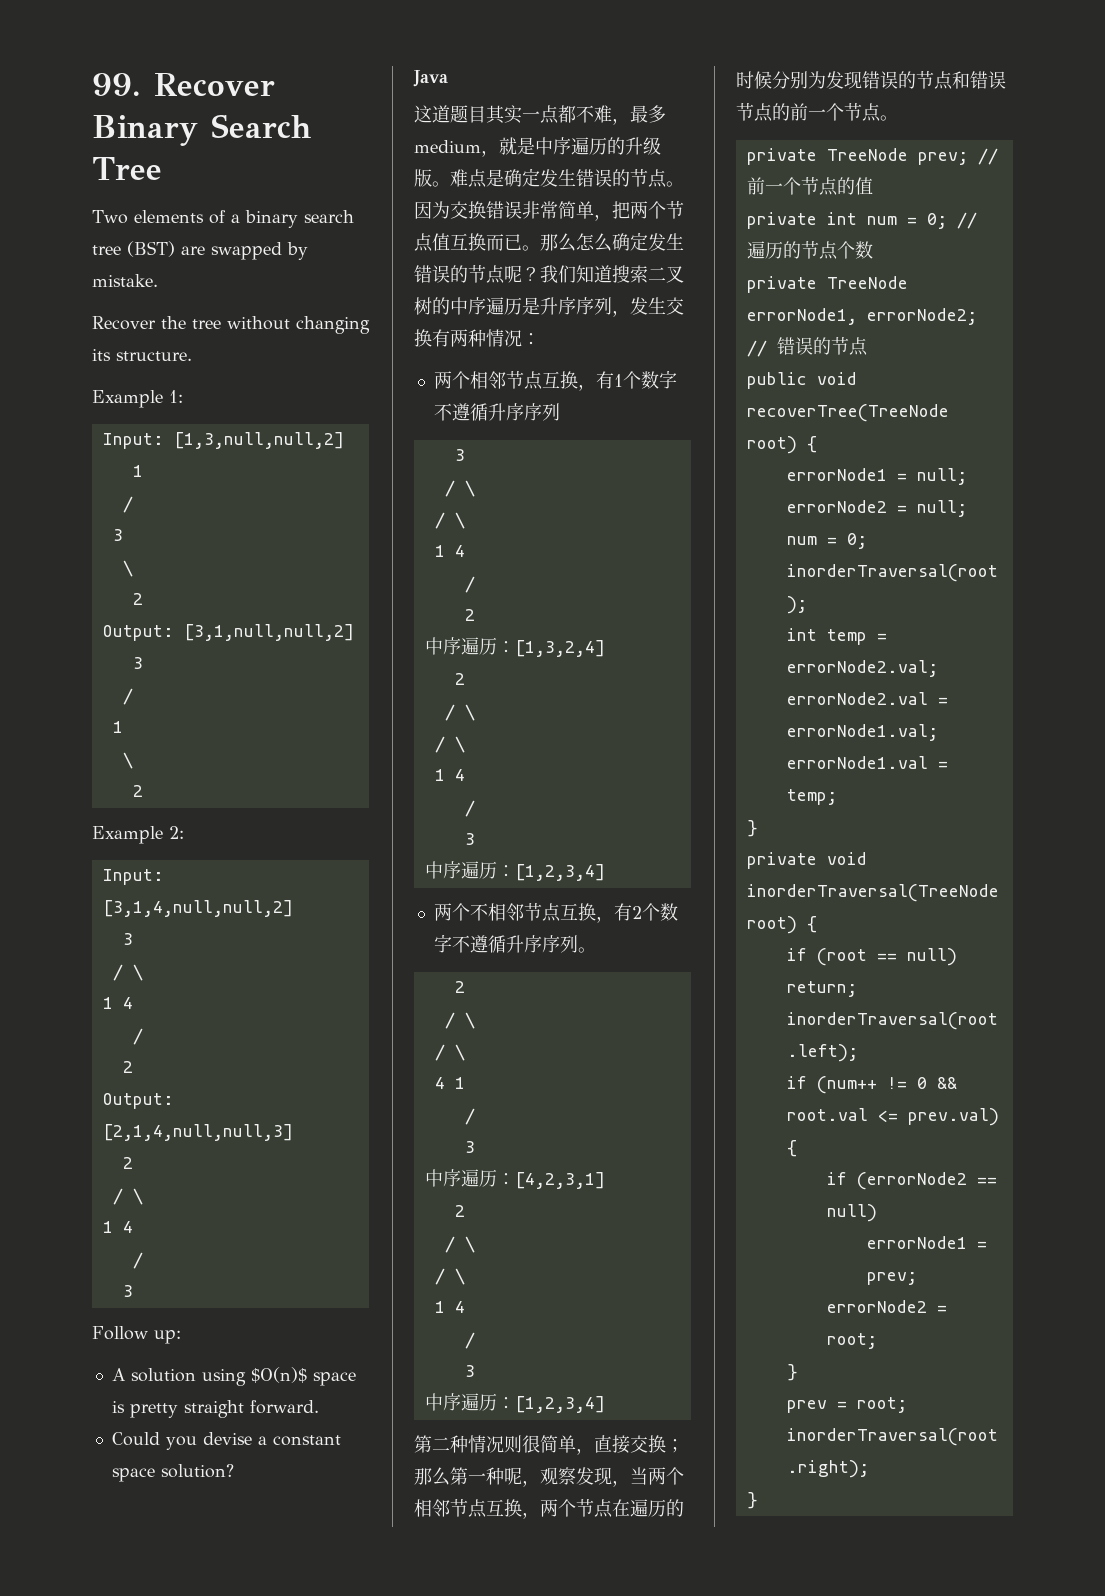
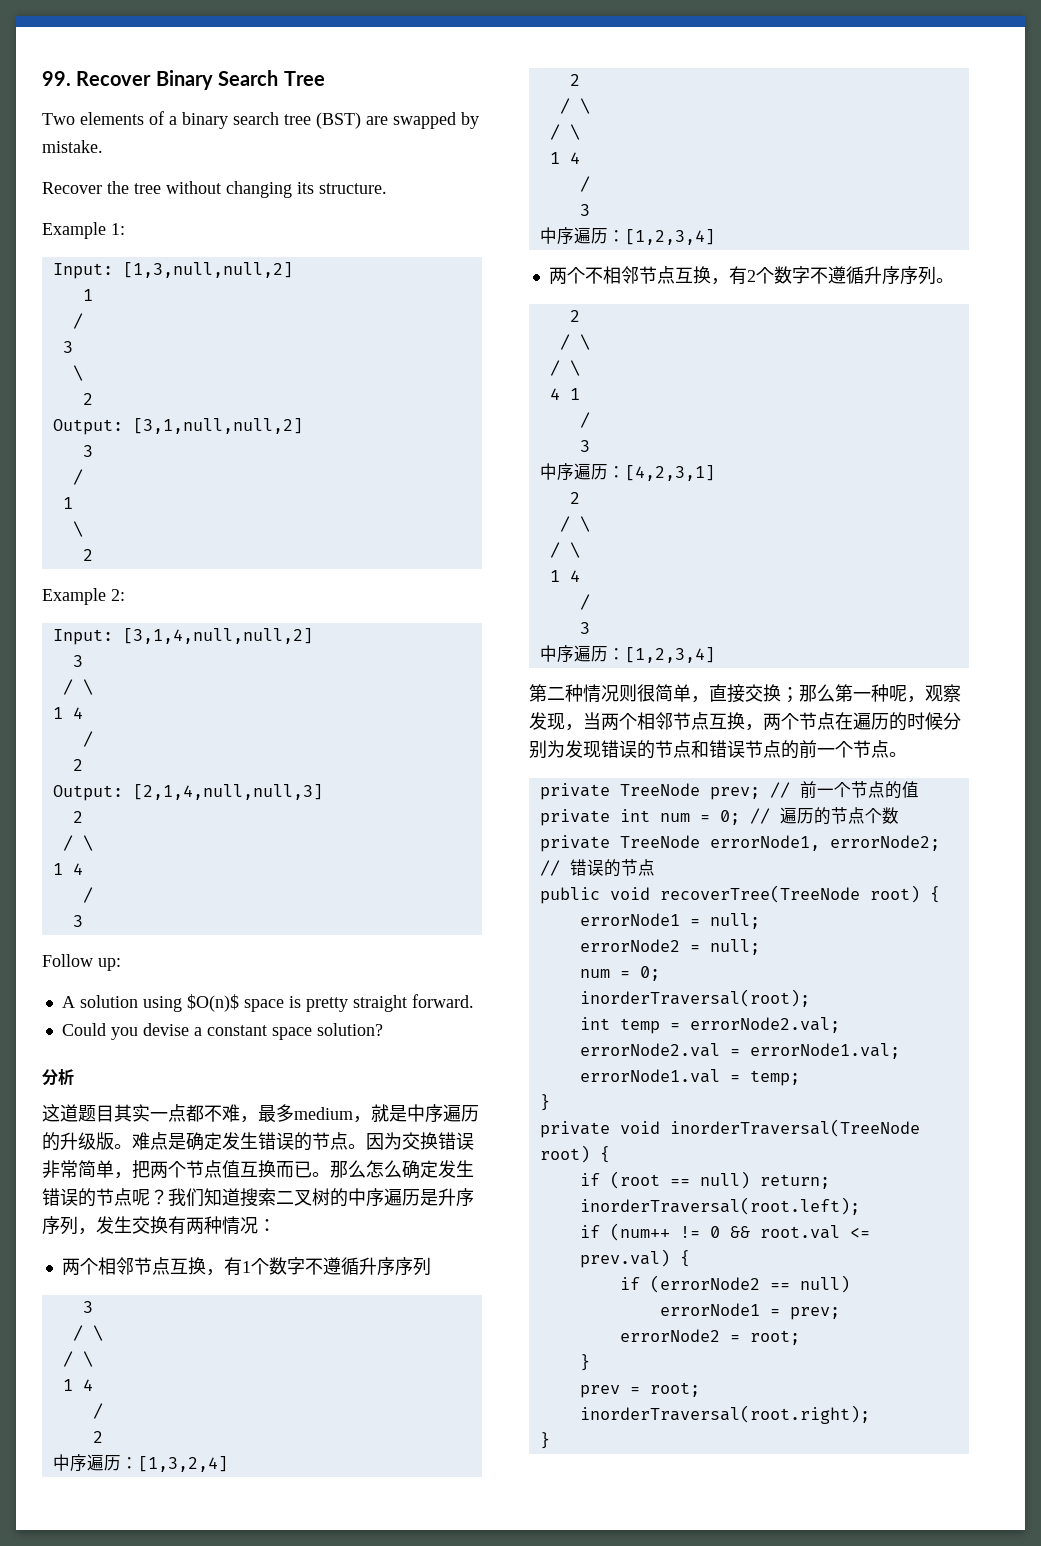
[413,70,448,87] Java -> [42,1068,74,1086] 分析

